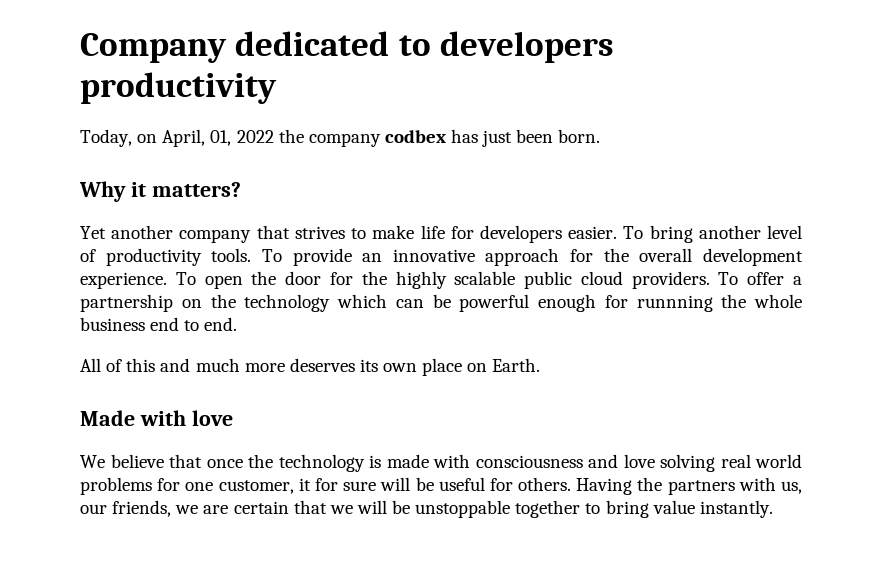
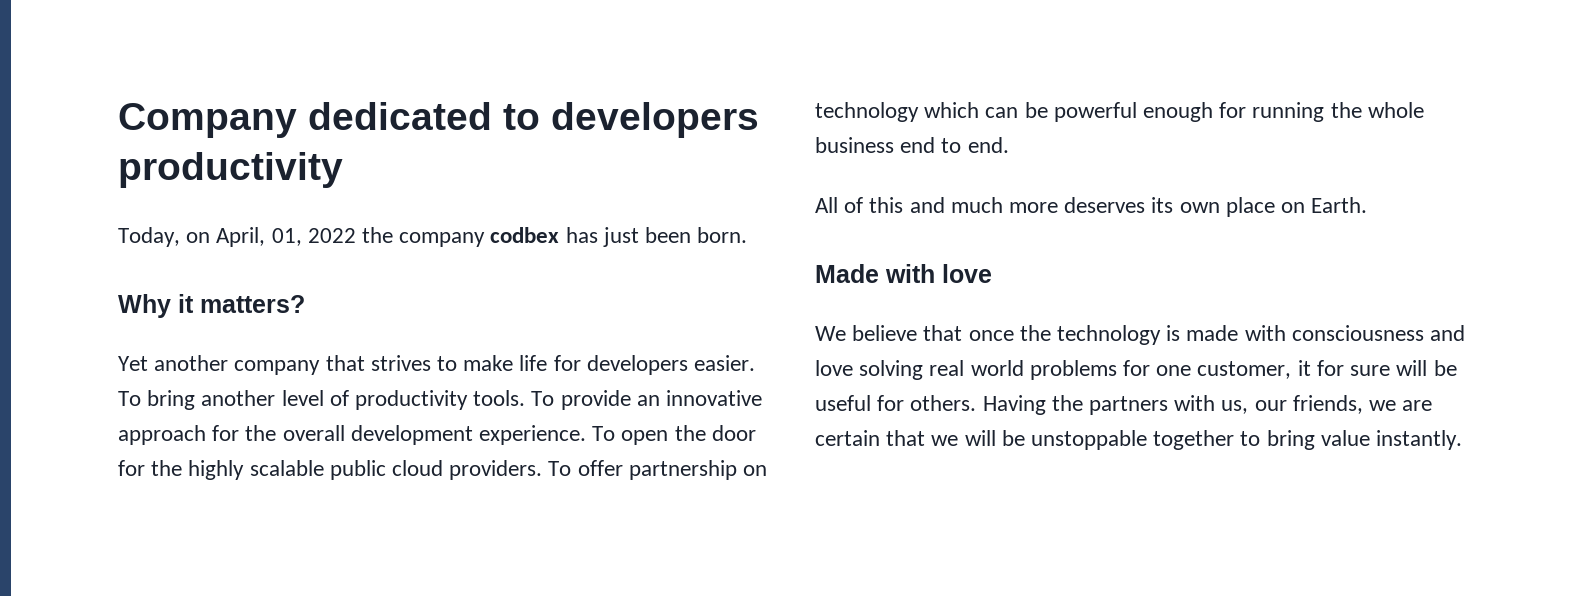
[793,276,803,285] a -> (623, 468) none
[210,294,236,308] the -> (768, 470) none
[636,295,713,312] runnning -> [1252,102,1325,122] running

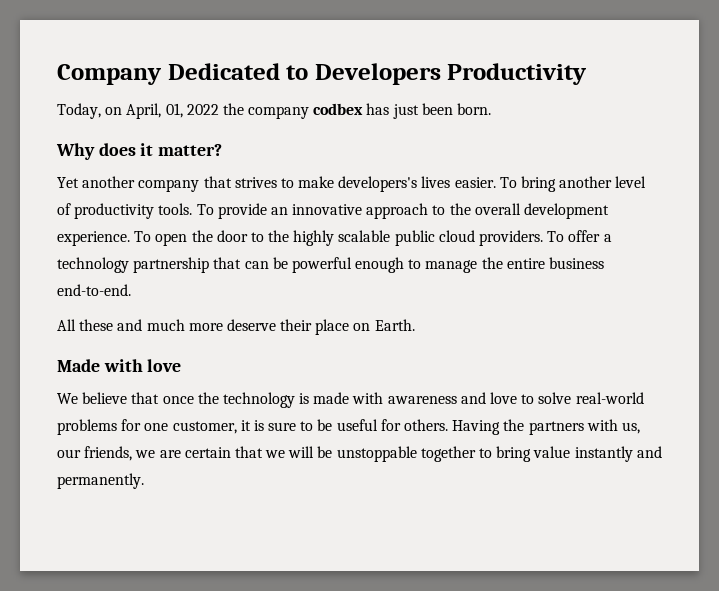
[308,102,759,138] [118,152,343,188] dedicated to developers productivity -> [167,63,588,85] Dedicated to Developers Productivity
[178,294,305,313] it matters? -> [98,143,223,156] does it matter?
[519,355,688,375] life for developers -> [338,176,451,192] developers's lives
[212,425,240,441] for -> [432,205,446,215] to
[118,460,145,476] for -> [250,232,264,242] to
[628,460,768,480] [815,102,1424,122] [815,137,1009,153] partnership on technology which can be powerful enough for running the whole business end to end. -> [603,234,612,242] [57,257,605,273] [57,284,131,296] a technology partnership that can be powerful enough to manage the entire business end-to-end.
[844,197,904,213] of this -> [79,319,114,331] these
[1064,197,1220,213] deserves its own -> [226,319,313,331] deserve their
[1291,325,1424,341] consciousness -> [387,396,457,404] awareness
[859,360,1024,380] solving real world -> [521,392,644,404] to solve real-world
[1316,360,1428,376] for sure will -> [253,420,314,431] is sure to
[1376,430,1463,450] instantly. -> [574,446,662,462] [57,473,144,489] instantly and permanently.

